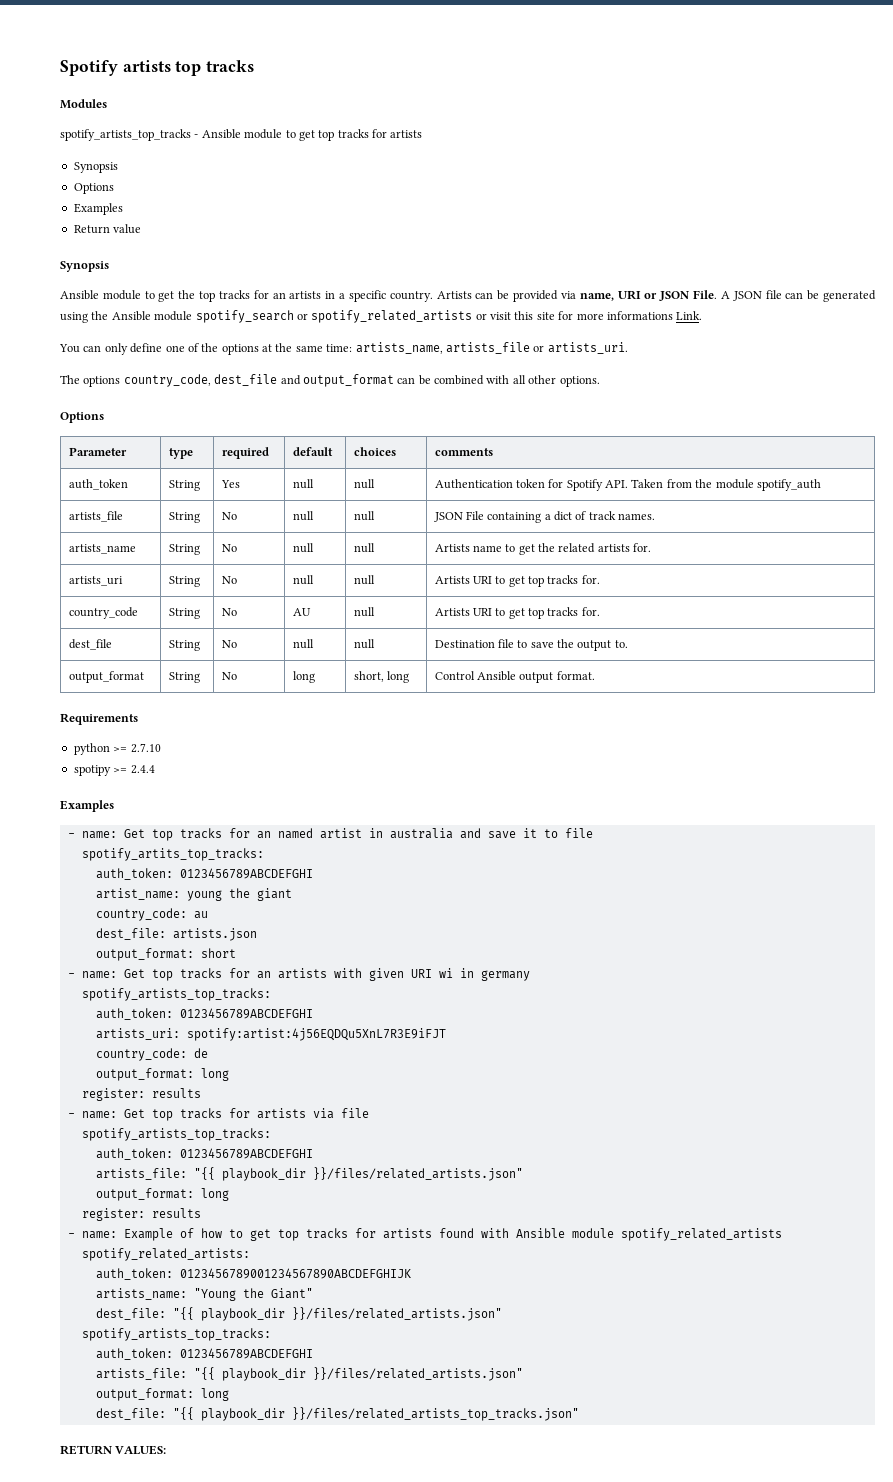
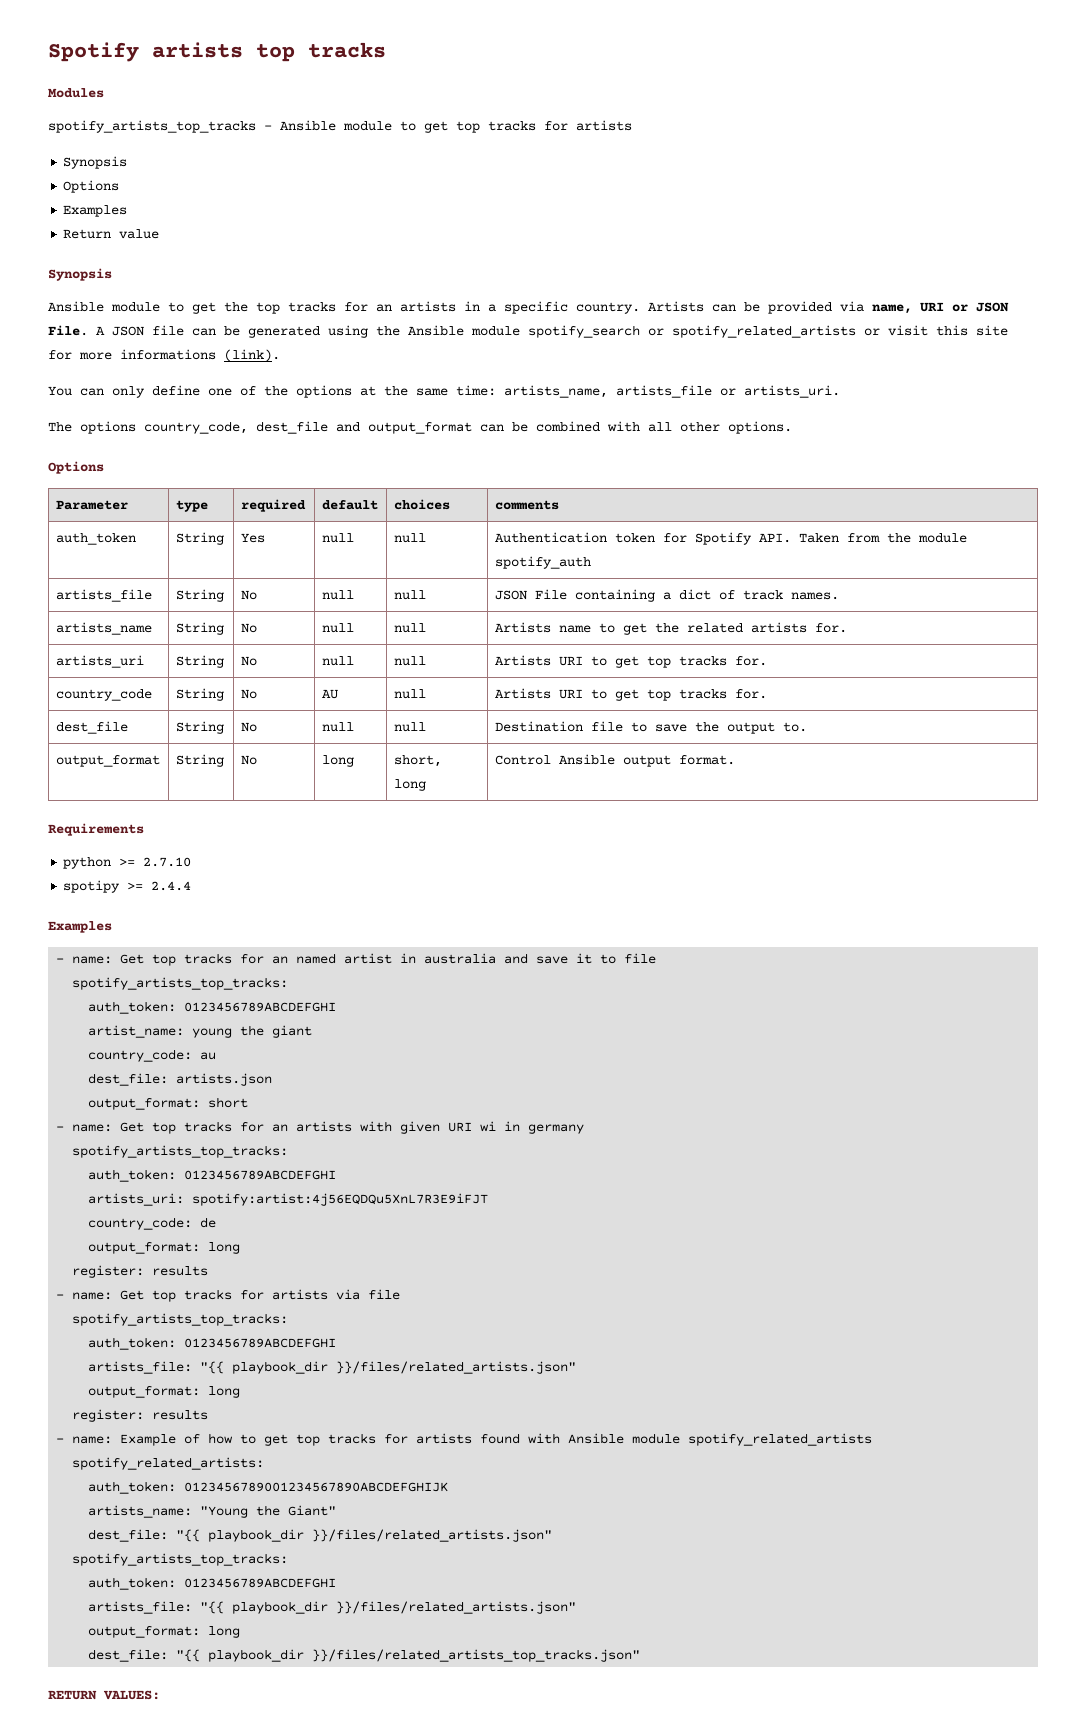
[676,311,703,320] Link. -> [224,349,280,362] (link).
[81,848,264,861] spotify_artits_top_tracks: -> [72,977,289,990] spotify_artists_top_tracks:

